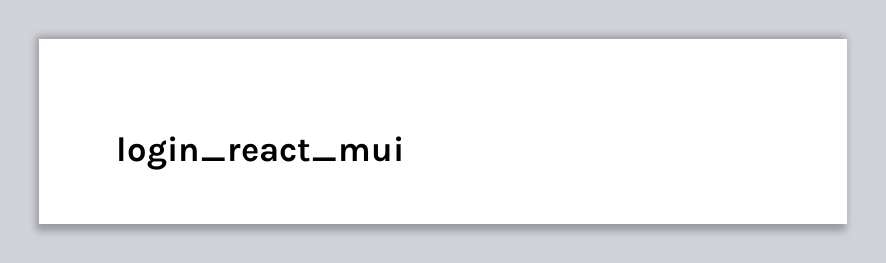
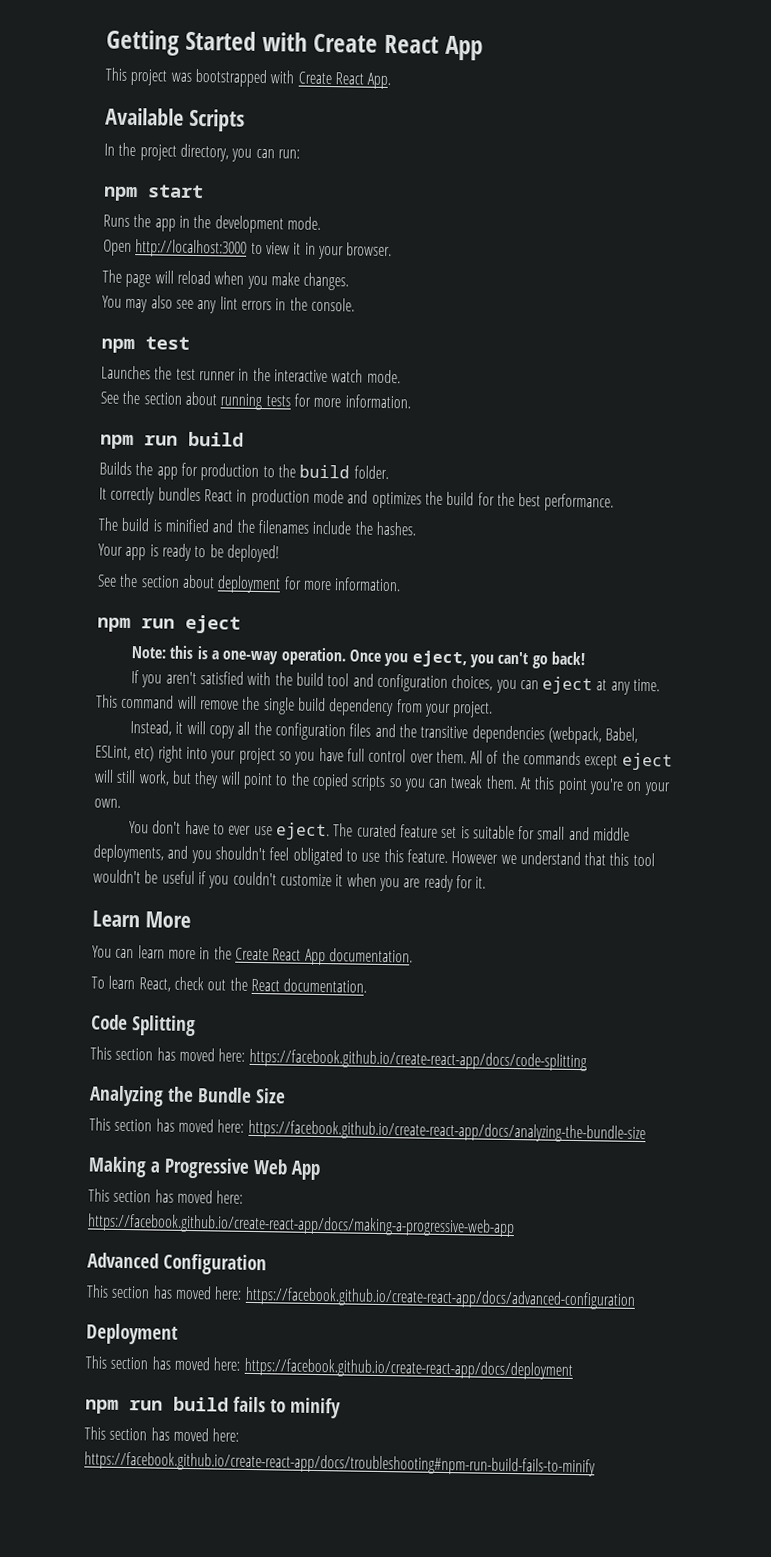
[116,136,404,170] login_react_mui -> [106,29,483,61] [105,67,392,90] [105,107,245,132] [104,142,300,162] [103,184,204,202] [103,214,321,234] [103,239,393,260] [102,269,350,291] [102,295,355,314] [101,336,190,354] [101,365,401,384] [100,390,411,411] [100,431,244,450] [99,461,389,482] [99,486,615,512] [98,517,416,536] [98,543,280,563] [97,573,402,594] [97,614,241,634] [131,645,585,669] [131,670,661,695] [96,694,494,718] [130,720,639,745] [95,745,673,771] [94,769,670,796] [94,798,121,808] [129,820,631,841] [93,844,655,867] [93,869,487,893] [92,910,191,928] [92,945,413,966] [91,975,368,993] [91,1014,196,1037] [90,1046,587,1072] [89,1085,286,1107] [89,1117,646,1144] [88,1156,321,1181] [88,1188,244,1204] [87,1213,515,1238] [87,1252,267,1276] [86,1284,636,1310] [86,1323,178,1345] [85,1355,573,1380] [85,1396,341,1419] [84,1426,240,1442] [84,1451,596,1477] Getting Started with Create React App // This project was bootstrapped with Create React App. // Available Scripts // In the project directory, you can run: // npm start // Runs the app in the development mode. // Open http://localhost:3000 to view it in your browser. // The page will reload when you make changes. // You may also see any lint errors in the console. // npm test // Launches the test runner in the interactive watch mode. // See the section about running tests for more information. // npm run build // Builds the app for production to the build folder. // It correctly bundles React in production mode and optimizes the build for the best performance. // The build is minified and the filenames include the hashes. // Your app is ready to be deployed! // See the section about deployment for more information. // npm run eject // Note: this is a one-way operation. Once you eject, you can't go back! // If you aren't satisfied with the build tool and configuration choices, you can eject at any time. This command will remove the single build dependency from your project. // Instead, it will copy all the configuration files and the transitive dependencies (webpack, Babel, ESLint, etc) right into your project so you have full control over them. All of the commands except eject will still work, but they will point to the copied scripts so you can tweak them. At this point you're on your own. // You don't have to ever use eject. The curated feature set is suitable for small and middle deployments, and you shouldn't feel obligated to use this feature. However we understand that this tool wouldn't be useful if you couldn't customize it when you are ready for it. // Learn More // You can learn more in the Create React App documentation. // To learn React, check out the React documentation. // Code Splitting // This section has moved here: https://facebook.github.io/create-react-app/docs/code-splitting // Analyzing the Bundle Size // This section has moved here: https://facebook.github.io/create-react-app/docs/analyzing-the-bundle-size // Making a Progressive Web App // This section has moved here: https://facebook.github.io/create-react-app/docs/making-a-progressive-web-app // Advanced Configuration // This section has moved here: https://facebook.github.io/create-react-app/docs/advanced-configuration // Deployment // This section has moved here: https://facebook.github.io/create-react-app/docs/deployment // npm run build fails to minify // This section has moved here: https://facebook.github.io/create-react-app/docs/troubleshooting#npm-run-build-fails-to-minify

